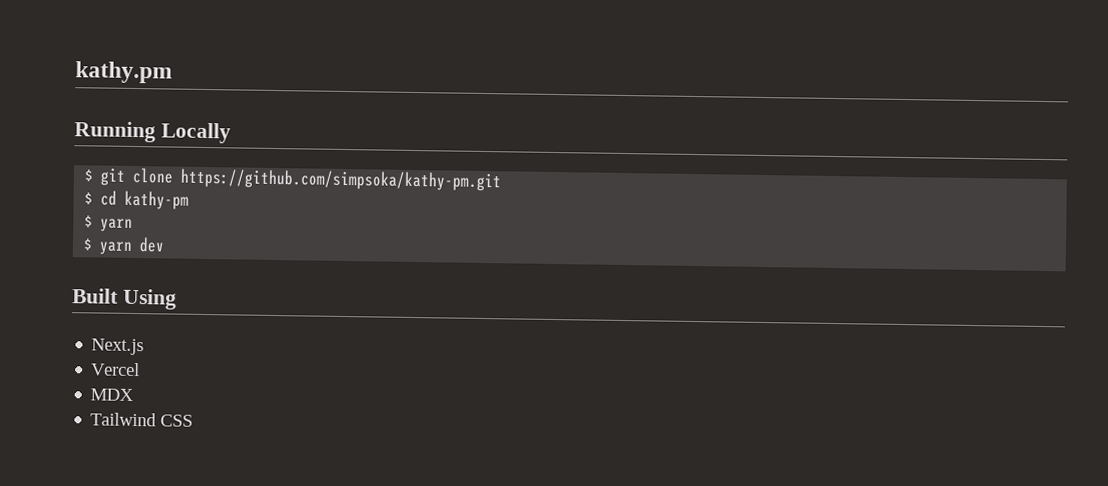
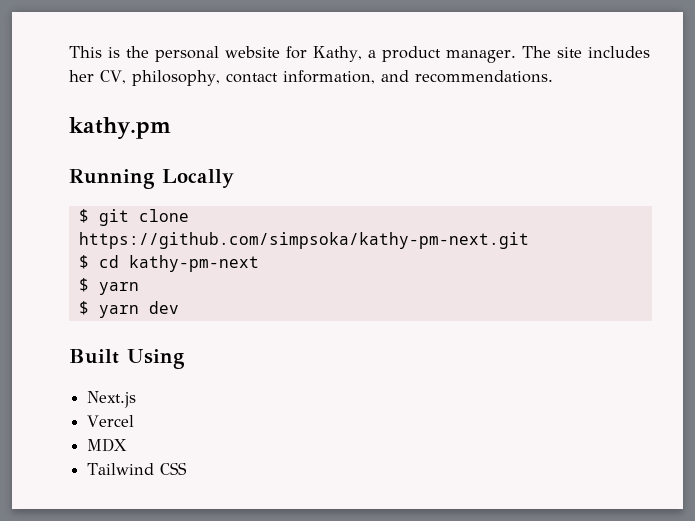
(75, 72) none -> [69,46,650,63] [69,70,553,86] This is the personal website for Kathy, a product manager. The site includes her CV, philosophy, contact information, and recommendations. //
[180,168,502,192] https://github.com/simpsoka/kathy-pm.git -> [78,232,529,249] https://github.com/simpsoka/kathy-pm-next.git
[124,190,190,210] kathy-pm -> [128,255,259,272] kathy-pm-next

